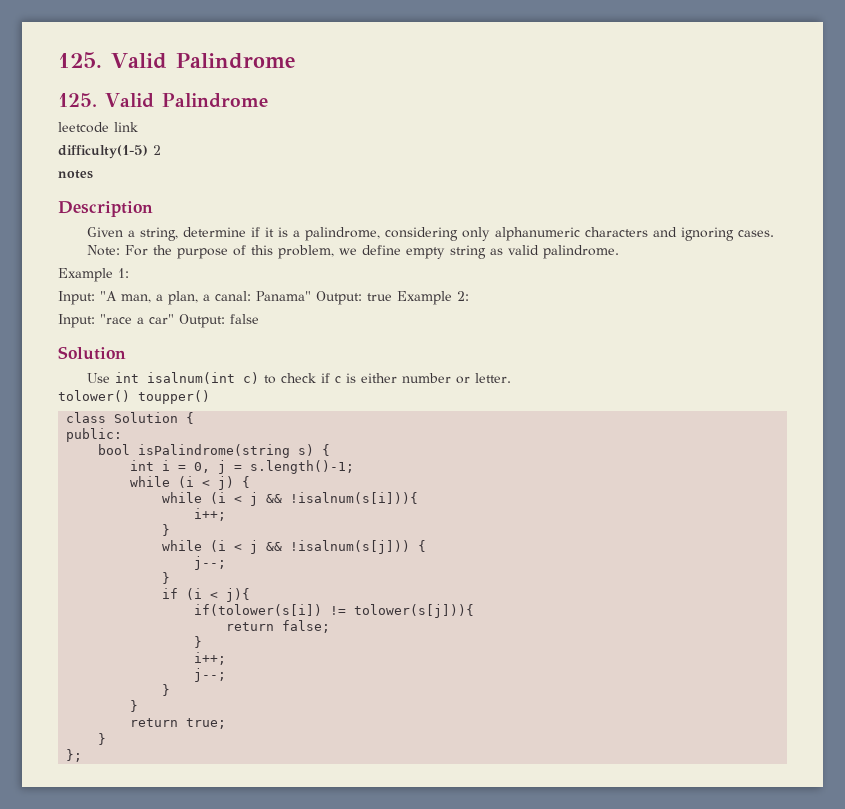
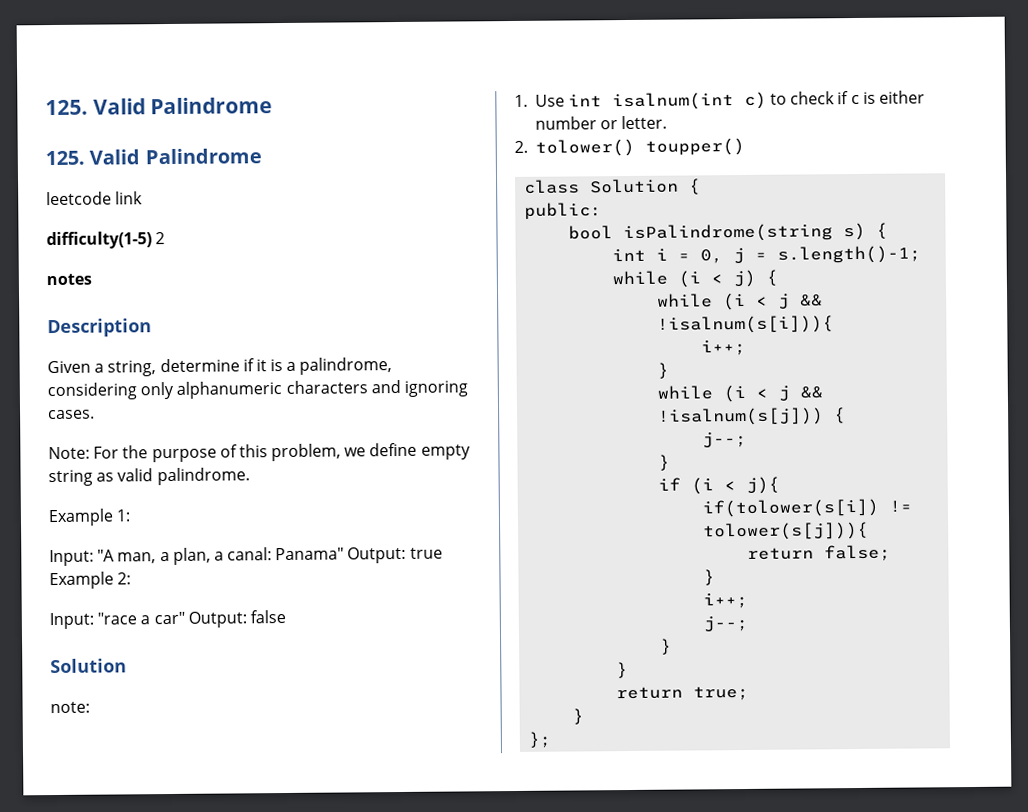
(126, 353) none -> [50,701,90,714] [514,94,528,107] note: // 1.
(511, 378) none -> [514,140,528,153] 2.

